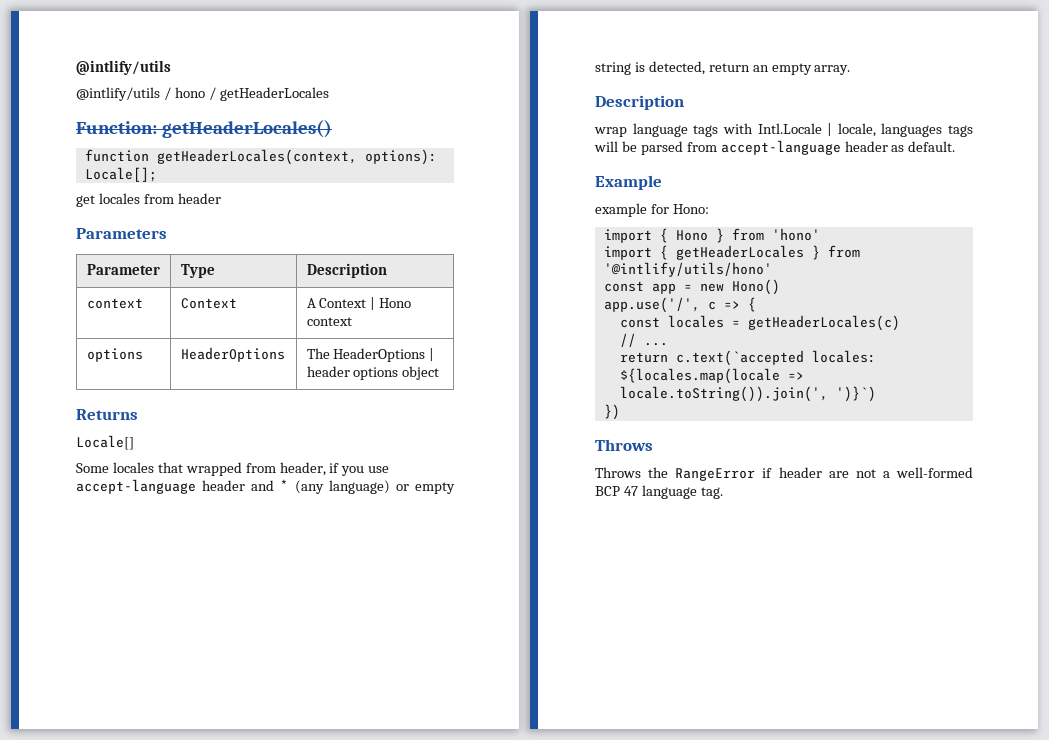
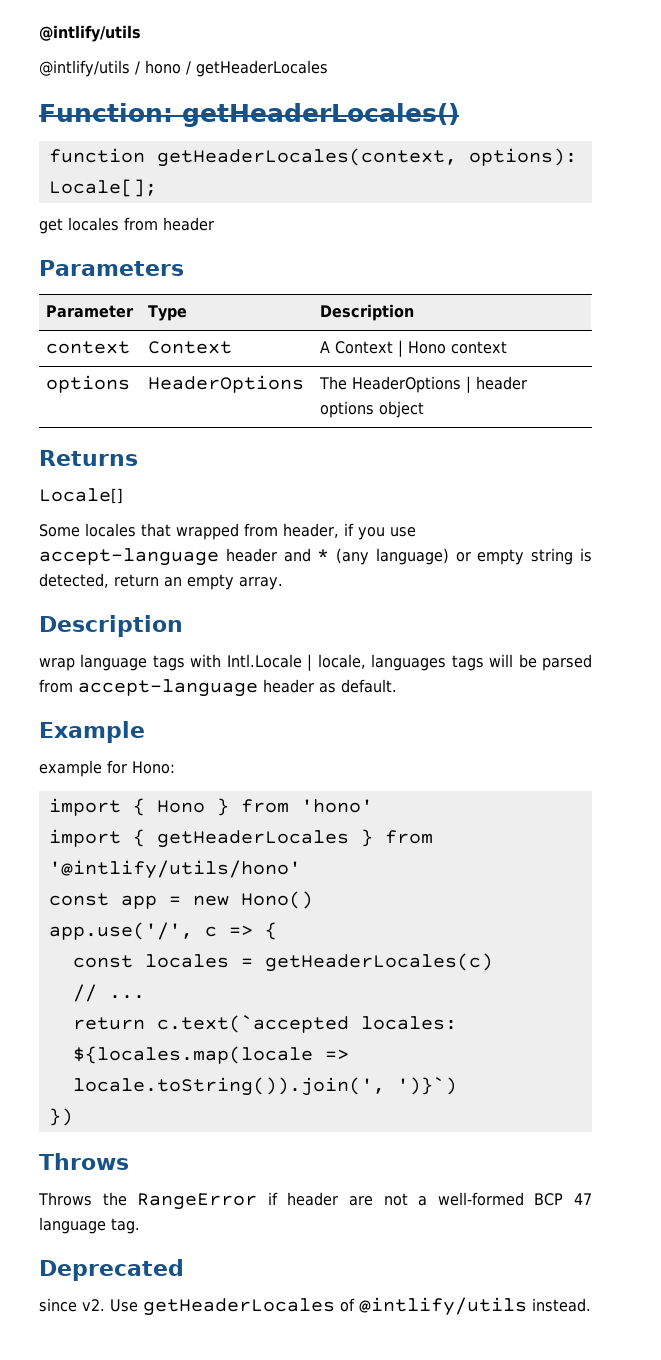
(723, 493) none -> [39,1259,184,1281] [39,1297,591,1316] // Deprecated // since v2. Use getHeaderLocales of @intlify/utils instead.

